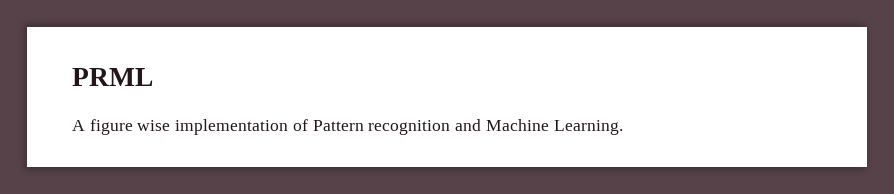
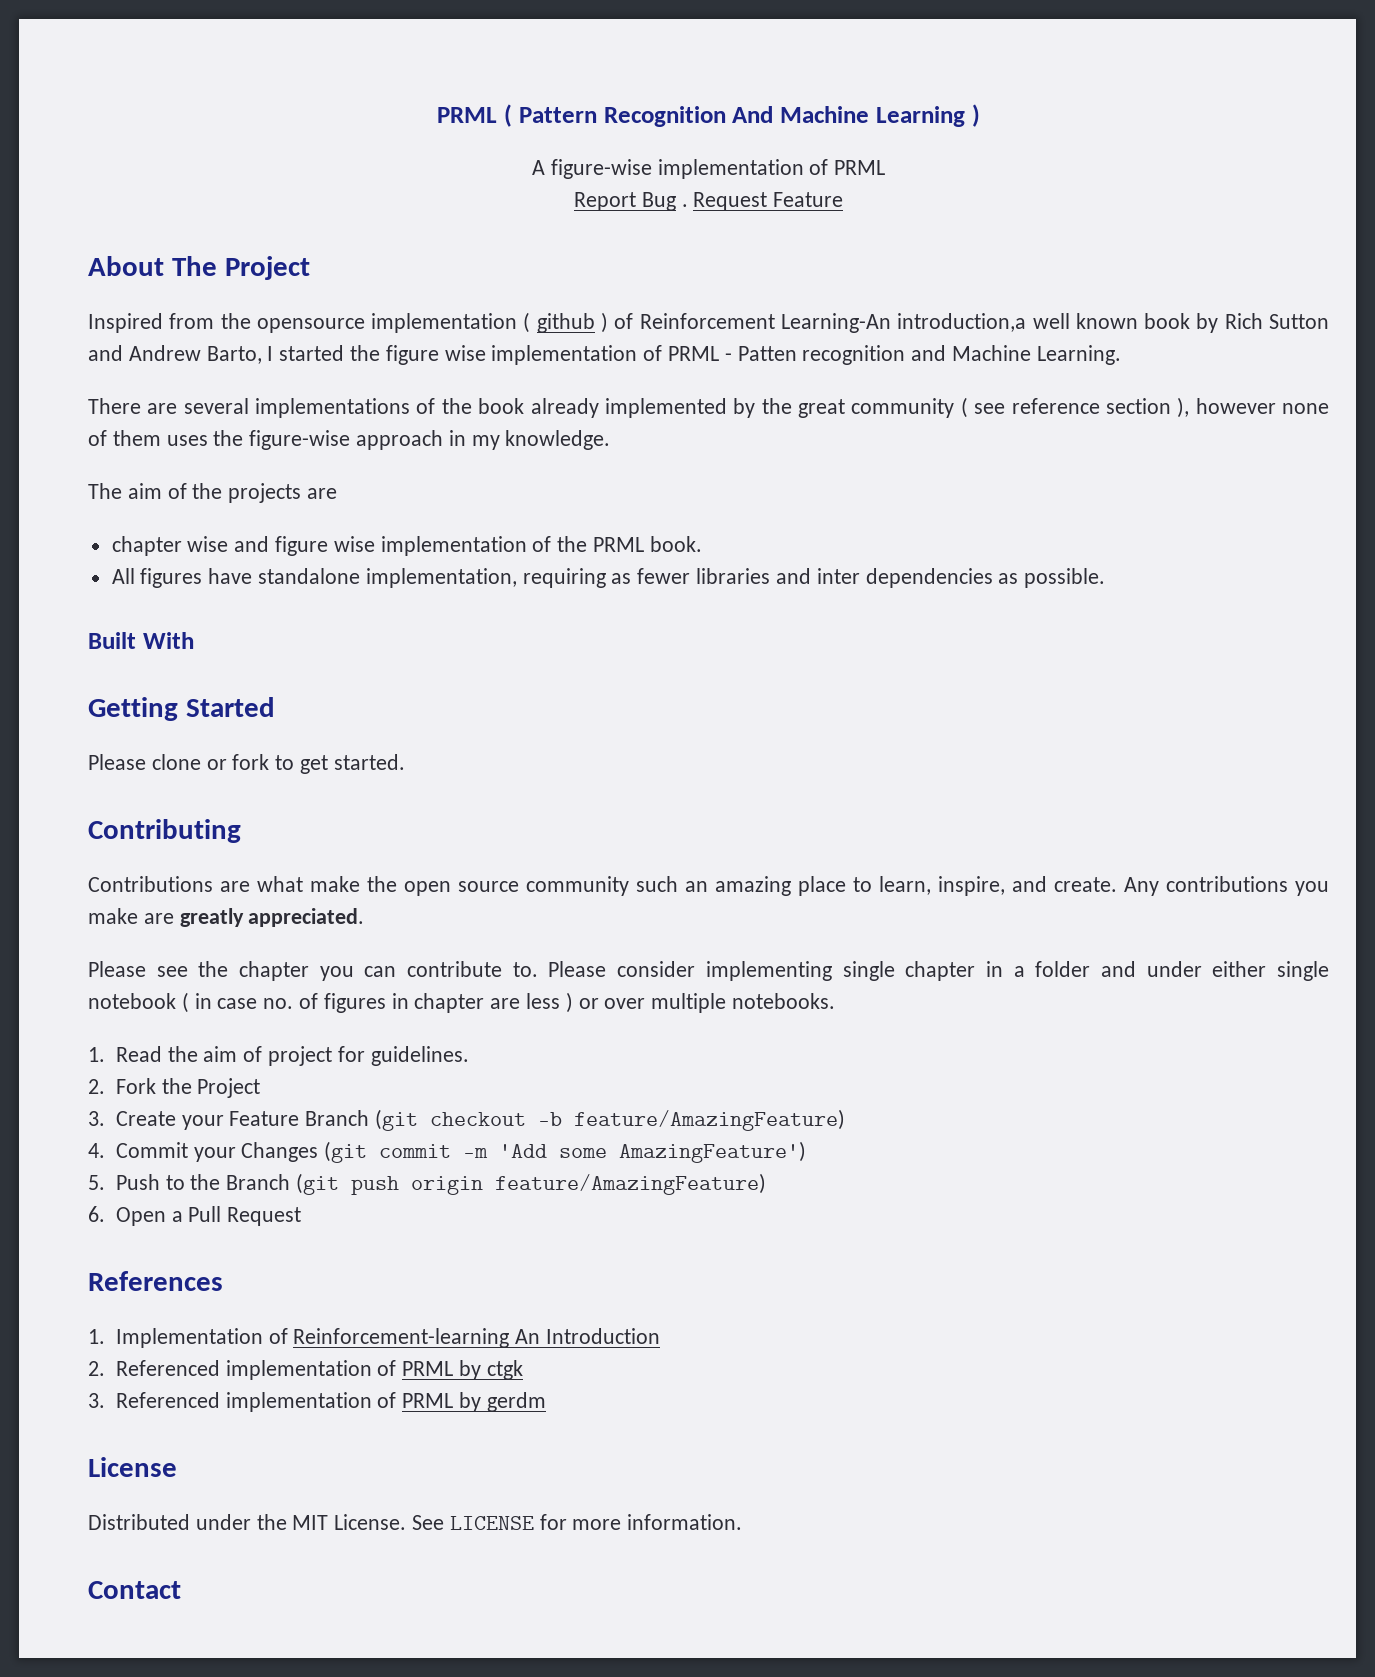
[72,68,153,86] [72,119,364,135] PRML // A figure wise implementation of Pattern -> [437,104,980,127] [531,159,886,179] [573,192,844,211] [88,256,310,280] [88,312,1329,333] [88,345,797,365] PRML ( Pattern Recognition And Machine Learning ) // A figure-wise implementation of PRML // Report Bug . Request Feature // About The Project // Inspired from the opensource implementation ( github ) of Reinforcement Learning-An introduction,a well known book by Rich Sutton and Andrew Barto, I started the figure wise implementation of PRML - Patten
(623, 127) none -> [88,397,1329,418] [88,430,611,450] [88,483,338,503] [111,536,702,556] [111,568,1106,588] [88,632,194,649] [88,697,275,721] [88,754,405,774] [88,819,241,843] [88,876,1329,896] [88,908,365,927] [88,961,1330,981] [88,992,836,1013] [88,1046,469,1066] [88,1078,261,1098] [88,1109,845,1131] [88,1141,807,1163] [88,1173,766,1195] [88,1206,302,1226] [88,1271,223,1291] [88,1328,660,1348] [88,1360,523,1380] [88,1392,546,1412] [88,1457,177,1477] [88,1514,743,1530] [88,1581,181,1599] // There are several implementations of the book already implemented by the great community ( see reference section ), however none of them uses the figure-wise approach in my knowledge. // The aim of the projects are // chapter wise and figure wise implementation of the PRML book. // All figures have standalone implementation, requiring as fewer libraries and inter dependencies as possible. // Built With // Getting Started // Please clone or fork to get started. // Contributing // Contributions are what make the open source community such an amazing place to learn, inspire, and create. Any contributions you make are greatly appreciated. // Please see the chapter you can contribute to. Please consider implementing single chapter in a folder and under either single notebook ( in case no. of figures in chapter are less ) or over multiple notebooks. // 1. Read the aim of project for guidelines. // 2. Fork the Project // 3. Create your Feature Branch (git checkout -b feature/AmazingFeature) // 4. Commit your Changes (git commit -m 'Add some AmazingFeature') // 5. Push to the Branch (git push origin feature/AmazingFeature) // 6. Open a Pull Request // References // 1. Implementation of Reinforcement-learning An Introduction // 2. Referenced implementation of PRML by ctgk // 3. Referenced implementation of PRML by gerdm // License // Distributed under the MIT License. See LICENSE for more information. // Contact

